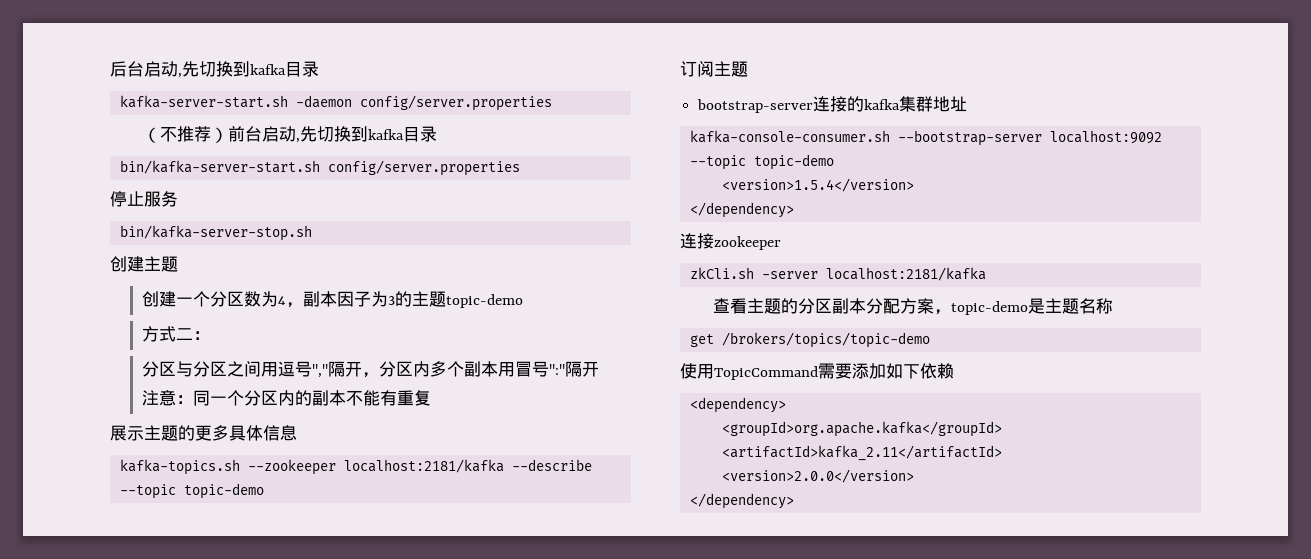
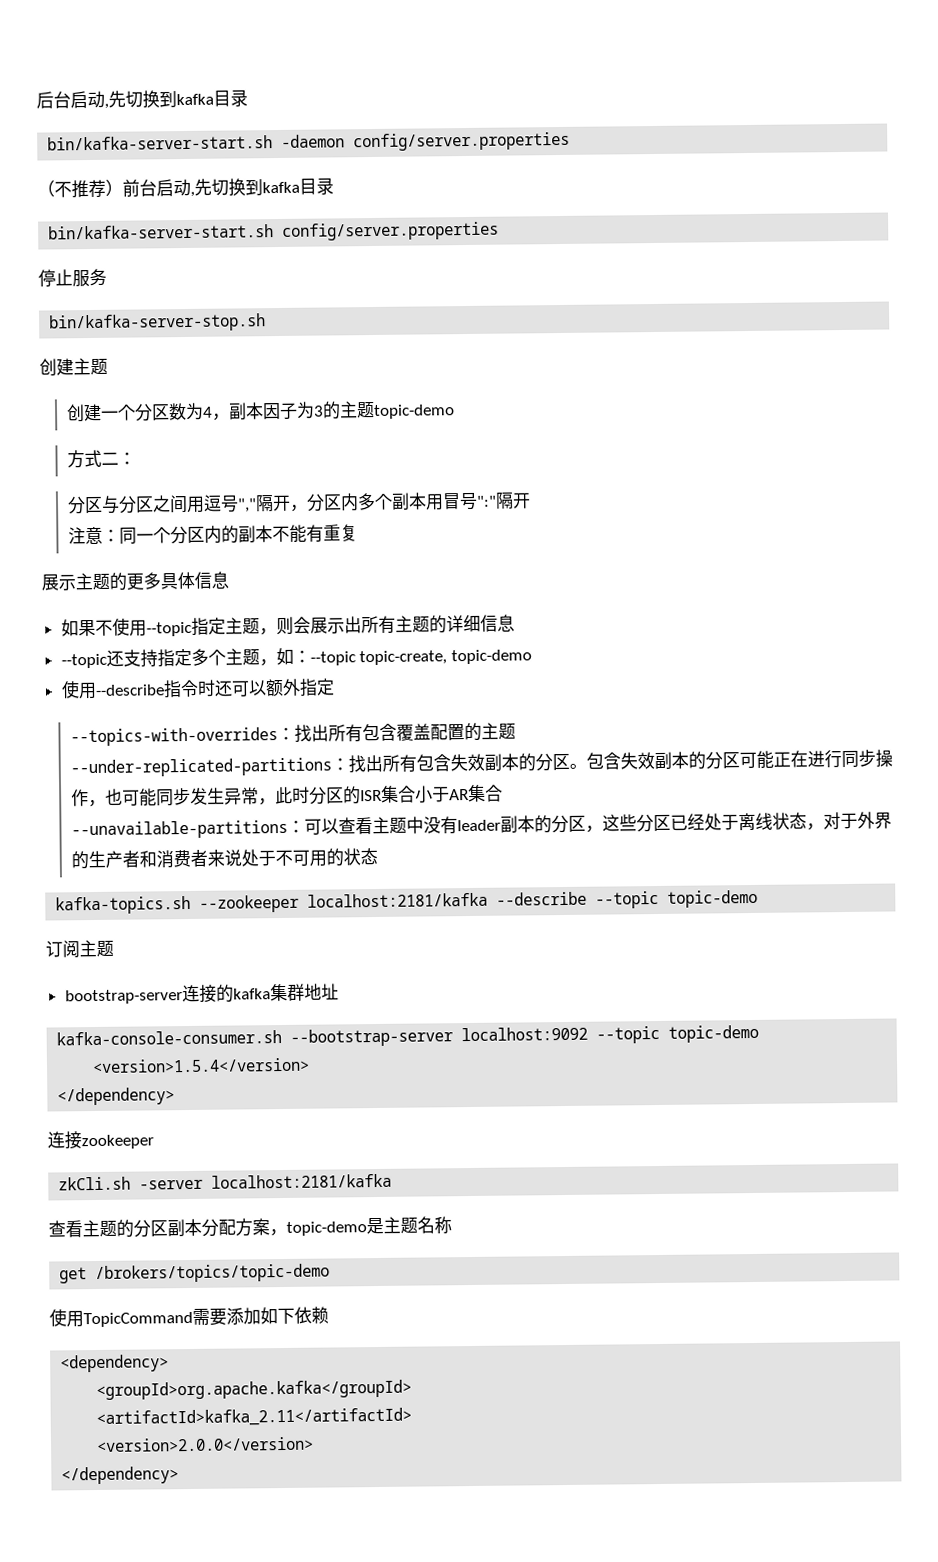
[119,95,288,108] kafka-server-start.sh -> [47,135,274,151] bin/kafka-server-start.sh
(297, 433) none -> [60,614,515,637] [60,647,532,669] [60,678,335,700] [69,722,516,747] [69,749,893,778] [70,784,503,808] [70,811,892,840] [70,847,378,870] // 如果不使用--topic指定主题，则会展示出所有主题的详细信息 // --topic还支持指定多个主题，如：--topic topic-create, topic-demo // 使用--describe指令时还可以额外指定 // --topics-with-overrides：找出所有包含覆盖配置的主题 // --under-replicated-partitions：找出所有包含失效副本的分区。包含失效副本的分区可能正在进行同步操作，也可能同步发生异常，此时分区的ISR集合小于AR集合 // --unavailable-partitions：可以查看主题中没有leader副本的分区，这些分区已经处于离线状态，对于外界的生产者和消费者来说处于不可用的状态

